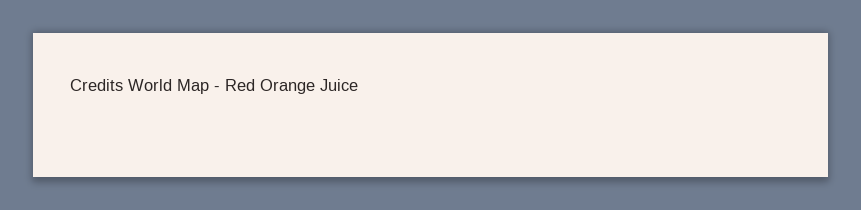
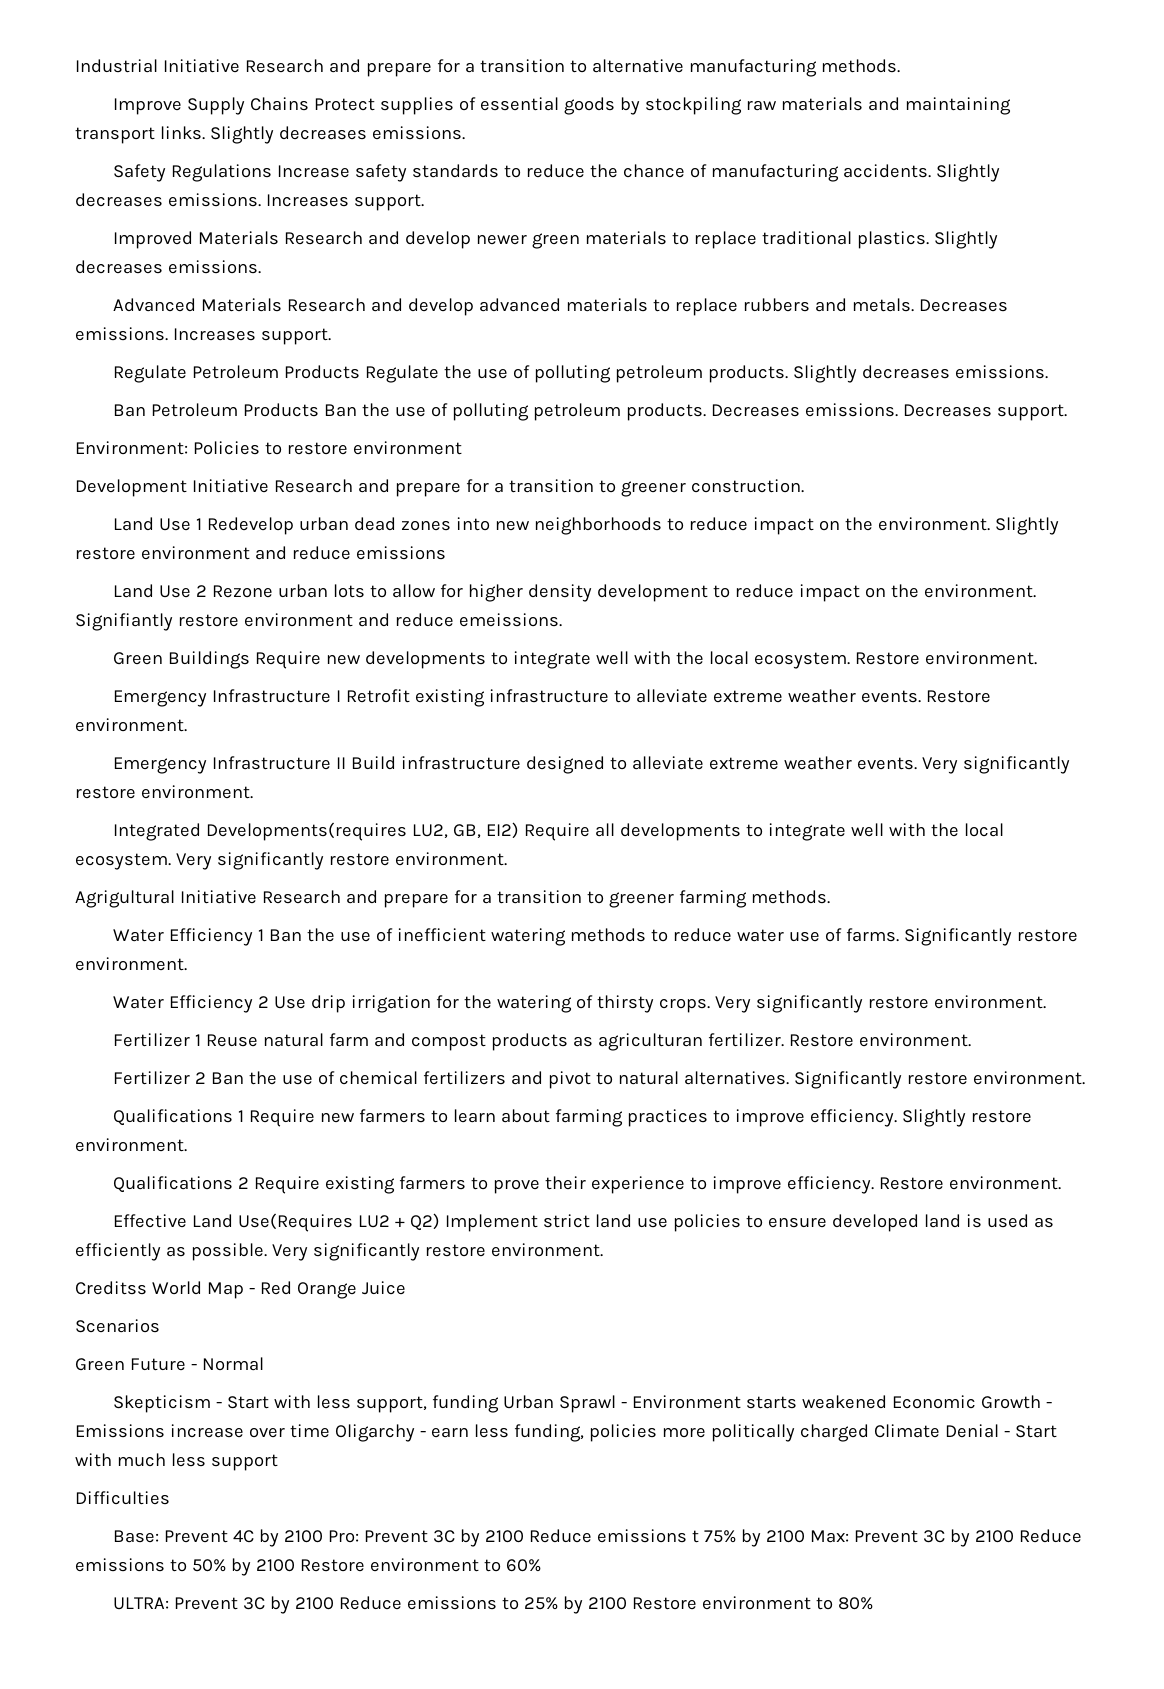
[70,79,123,91] Credits -> [75,59,900,77] [113,97,1011,115] [75,126,465,144] [113,164,1000,182] [75,193,424,211] [113,231,998,249] [75,260,261,274] [113,298,1008,316] [75,327,331,345] [113,365,1048,383] [113,403,1067,421] [75,441,462,455] [75,479,804,497] [113,517,1059,535] [75,546,446,560] [113,584,1036,602] [75,613,562,631] [113,651,1037,669] [113,689,991,707] [75,718,187,732] [113,756,1070,774] [75,785,253,799] [113,822,1004,841] [75,852,507,870] [75,890,830,908] [113,928,1078,946] [75,957,187,971] [113,995,1046,1013] [113,1033,971,1051] [113,1071,1085,1089] [113,1109,1032,1127] [75,1138,187,1152] [113,1176,1061,1194] [113,1213,1054,1232] [75,1243,603,1261] [75,1281,147,1295] Industrial Initiative Research and prepare for a transition to alternative manufacturing methods. // Improve Supply Chains Protect supplies of essential goods by stockpiling raw materials and maintaining transport links. Slightly decreases emissions. // Safety Regulations Increase safety standards to reduce the chance of manufacturing accidents. Slightly decreases emissions. Increases support. // Improved Materials Research and develop newer green materials to replace traditional plastics. Slightly decreases emissions. // Advanced Materials Research and develop advanced materials to replace rubbers and metals. Decreases emissions. Increases support. // Regulate Petroleum Products Regulate the use of polluting petroleum products. Slightly decreases emissions. // Ban Petroleum Products Ban the use of polluting petroleum products. Decreases emissions. Decreases support. // Environment: Policies to restore environment // Development Initiative Research and prepare for a transition to greener construction. // Land Use 1 Redevelop urban dead zones into new neighborhoods to reduce impact on the environment. Slightly restore environment and reduce emissions // Land Use 2 Rezone urban lots to allow for higher density development to reduce impact on the environment. Signifiantly restore environment and reduce emeissions. // Green Buildings Require new developments to integrate well with the local ecosystem. Restore environment. // Emergency Infrastructure I Retrofit existing infrastructure to alleviate extreme weather events. Restore environment. // Emergency Infrastructure II Build infrastructure designed to alleviate extreme weather events. Very significantly restore environment. // Integrated Developments(requires LU2, GB, EI2) Require all developments to integrate well with the local ecosystem. Very significantly restore environment. // Agrigultural Initiative Research and prepare for a transition to greener farming methods. // Water Efficiency 1 Ban the use of inefficient watering methods to reduce water use of farms. Significantly restore environment. // Water Efficiency 2 Use drip irrigation for the watering of thirsty crops. Very significantly restore environment. // Fertilizer 1 Reuse natural farm and compost products as agriculturan fertilizer. Restore environment. // Fertilizer 2 Ban the use of chemical fertilizers and pivot to natural alternatives. Significantly restore environment. // Qualifications 1 Require new farmers to learn about farming practices to improve efficiency. Slightly restore environment. // Qualifications 2 Require existing farmers to prove their experience to improve efficiency. Restore environment. // Effective Land Use(Requires LU2 + Q2) Implement strict land use policies to ensure developed land is used as efficiently as possible. Very significantly restore environment. // Creditss
(358, 85) none -> [75,1319,160,1333] [75,1357,264,1371] [113,1395,1052,1413] [75,1424,1057,1442] [75,1453,278,1471] [75,1491,170,1505] [113,1529,1082,1547] [75,1558,541,1576] [113,1596,873,1614] // Scenarios // Green Future - Normal // Skepticism - Start with less support, funding Urban Sprawl - Environment starts weakened Economic Growth - Emissions increase over time Oligarchy - earn less funding, policies more politically charged Climate Denial - Start with much less support // Difficulties // Base: Prevent 4C by 2100 Pro: Prevent 3C by 2100 Reduce emissions t 75% by 2100 Max: Prevent 3C by 2100 Reduce emissions to 50% by 2100 Restore environment to 60% // ULTRA: Prevent 3C by 2100 Reduce emissions to 25% by 2100 Restore environment to 80%

